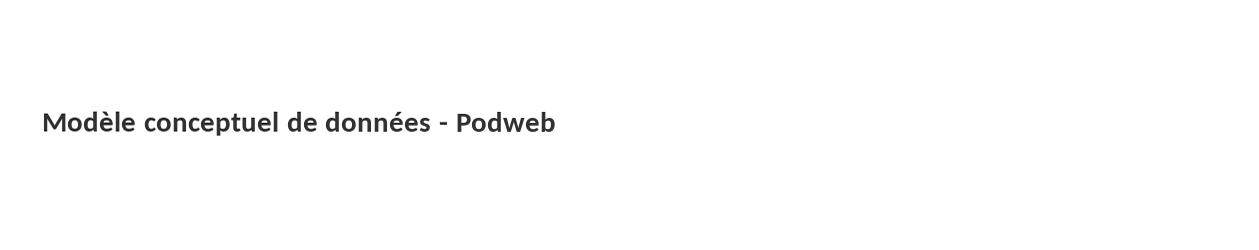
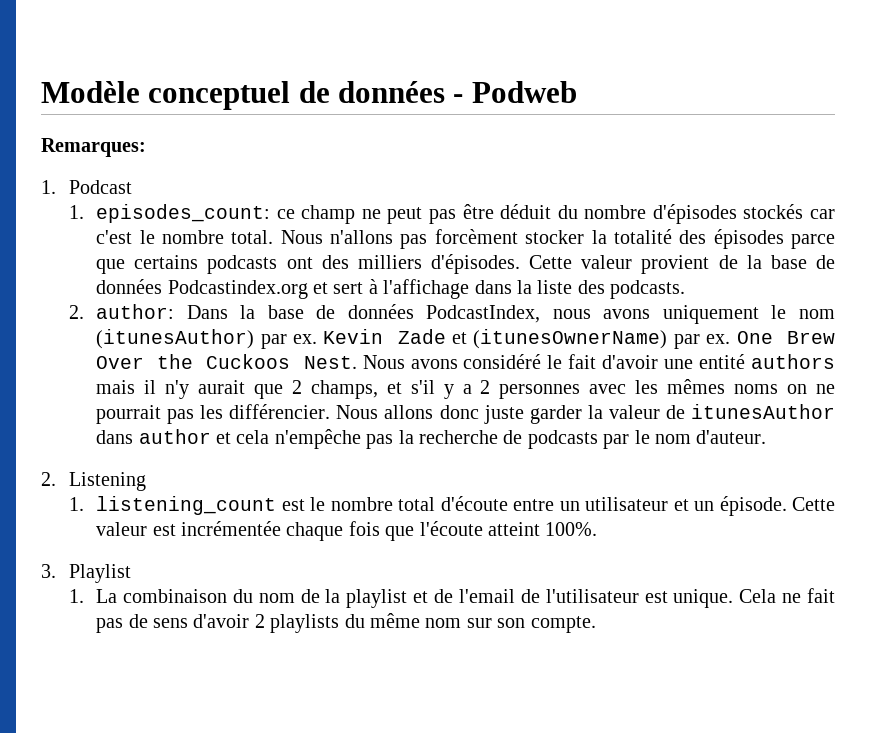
(558, 121) none -> [41,138,146,157] [41,180,132,194] [68,204,835,224] [96,229,836,249] [96,254,835,274] [96,279,686,299] [68,304,835,324] [96,329,835,349] [96,354,835,369] [96,379,835,399] [96,404,835,424] [96,429,767,449] [41,472,146,491] [68,496,836,516] [96,521,598,541] [41,564,131,583] [68,588,836,608] [96,613,596,633] // Remarques: // 1. Podcast // 1. episodes_count: ce champ ne peut pas être déduit du nombre d'épisodes stockés car c'est le nombre total. Nous n'allons pas forcèment stocker la totalité des épisodes parce que certains podcasts ont des milliers d'épisodes. Cette valeur provient de la base de données Podcastindex.org et sert à l'affichage dans la liste des podcasts. // 2. author: Dans la base de données PodcastIndex, nous avons uniquement le nom (itunesAuthor) par ex. Kevin Zade et (itunesOwnerName) par ex. One Brew Over the Cuckoos Nest. Nous avons considéré le fait d'avoir une entité authors mais il n'y aurait que 2 champs, et s'il y a 2 personnes avec les mêmes noms on ne pourrait pas les différencier. Nous allons donc juste garder la valeur de itunesAuthor dans author et cela n'empêche pas la recherche de podcasts par le nom d'auteur. // 2. Listening // 1. listening_count est le nombre total d'écoute entre un utilisateur et un épisode. Cette valeur est incrémentée chaque fois que l'écoute atteint 100%. // 3. Playlist // 1. La combinaison du nom de la playlist et de l'email de l'utilisateur est unique. Cela ne fait pas de sens d'avoir 2 playlists du même nom sur son compte.

